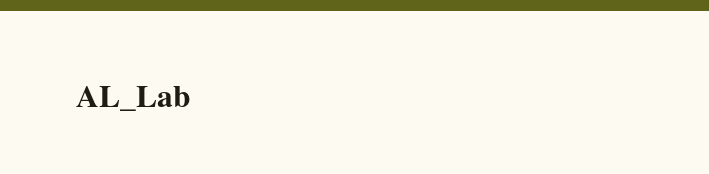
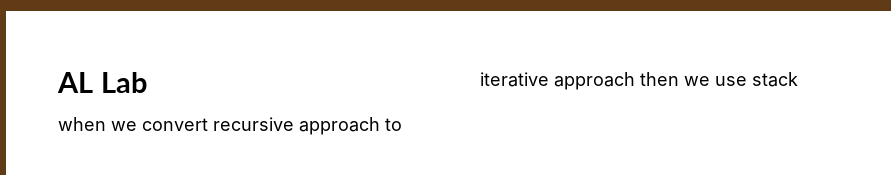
[76,86,191,111] AL_Lab -> [57,72,147,93] [58,117,402,135] [480,72,798,90] AL Lab // when we convert recursive approach to iterative approach then we use stack

